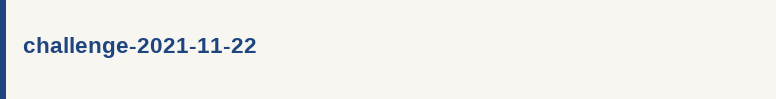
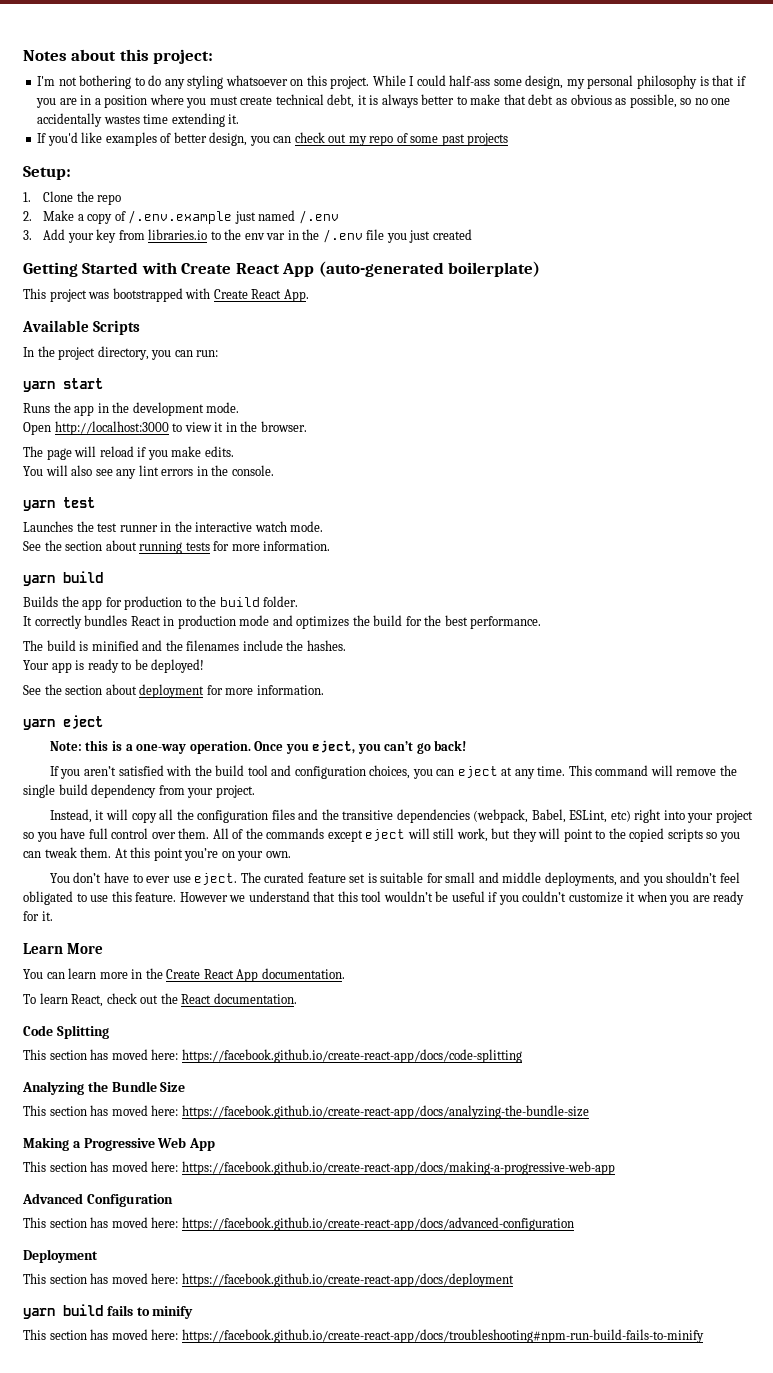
[23,37,257,58] challenge-2021-11-22 -> [23,49,214,64] [37,75,746,89] [36,94,731,108] [37,113,240,127] [37,132,509,146] [23,166,71,180] [23,191,122,205] [23,210,339,224] [23,229,472,243] [23,261,541,277] [23,288,309,302] [22,320,141,335] [23,346,219,360] [23,378,103,392] [23,402,240,416] [23,421,307,435] [23,446,234,460] [23,465,274,479] [23,497,95,511] [23,521,324,532] [23,540,331,554] [23,571,103,586] [23,596,299,610] [23,615,542,629] [23,640,346,651] [23,659,205,673] [23,684,324,698] [23,715,103,730] [49,740,467,754] [49,765,737,779] [23,784,255,798] [49,809,753,823] [23,828,740,842] [23,847,291,861] [49,872,740,886] [23,891,745,905] [23,911,53,921] [23,943,104,954] [23,968,345,982] [23,993,297,1007] [23,1025,109,1039] [23,1049,522,1063] [22,1081,186,1095] [23,1105,589,1119] [23,1137,216,1151] [23,1161,615,1175] [22,1193,173,1207] [23,1217,574,1231] [23,1249,98,1263] [23,1273,514,1287] [23,1304,194,1319] [23,1329,704,1343] Notes about this project: // I'm not bothering to do any styling whatsoever on this project. While I could half-ass some design, my personal philosophy is that if you are in a position where you must create technical debt, it is always better to make that debt as obvious as possible, so no one accidentally wastes time extending it. // If you'd like examples of better design, you can check out my repo of some past projects // Setup: // 1. Clone the repo // 2. Make a copy of /.env.example just named /.env // 3. Add your key from libraries.io to the env var in the /.env file you just created // Getting Started with Create React App (auto-generated boilerplate) // This project was bootstrapped with Create React App. // Available Scripts // In the project directory, you can run: // yarn start // Runs the app in the development mode. // Open http://localhost:3000 to view it in the browser. // The page will reload if you make edits. // You will also see any lint errors in the console. // yarn test // Launches the test runner in the interactive watch mode. // See the section about running tests for more information. // yarn build // Builds the app for production to the build folder. // It correctly bundles React in production mode and optimizes the build for the best performance. // The build is minified and the filenames include the hashes. // Your app is ready to be deployed! // See the section about deployment for more information. // yarn eject // Note: this is a one-way operation. Once you eject, you can’t go back! // If you aren’t satisfied with the build tool and configuration choices, you can eject at any time. This command will remove the single build dependency from your project. // Instead, it will copy all the configuration files and the transitive dependencies (webpack, Babel, ESLint, etc) right into your project so you have full control over them. All of the commands except eject will still work, but they will point to the copied scripts so you can tweak them. At this point you’re on your own. // You don’t have to ever use eject. The curated feature set is suitable for small and middle deployments, and you shouldn’t feel obligated to use this feature. However we understand that this tool wouldn’t be useful if you couldn’t customize it when you are ready for it. // Learn More // You can learn more in the Create React App documentation. // To learn React, check out the React documentation. // Code Splitting // This section has moved here: https://facebook.github.io/create-react-app/docs/code-splitting // Analyzing the Bundle Size // This section has moved here: https://facebook.github.io/create-react-app/docs/analyzing-the-bundle-size // Making a Progressive Web App // This section has moved here: https://facebook.github.io/create-react-app/docs/making-a-progressive-web-app // Advanced Configuration // This section has moved here: https://facebook.github.io/create-react-app/docs/advanced-configuration // Deployment // This section has moved here: https://facebook.github.io/create-react-app/docs/deployment // yarn build fails to minify // This section has moved here: https://facebook.github.io/create-react-app/docs/troubleshooting#npm-run-build-fails-to-minify

